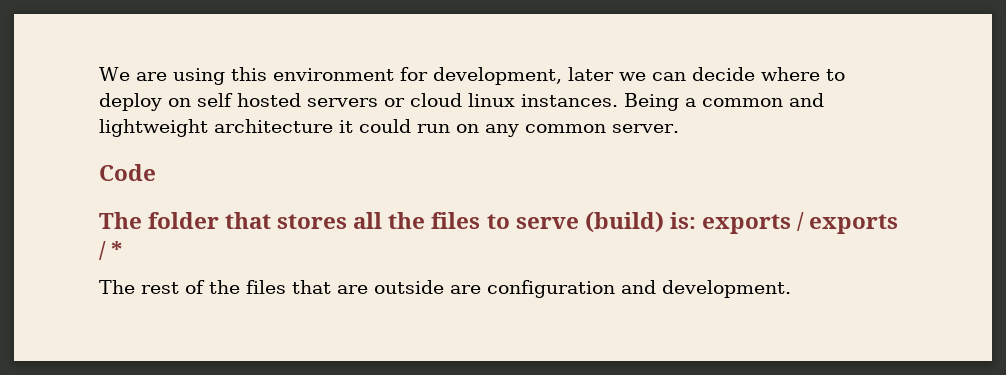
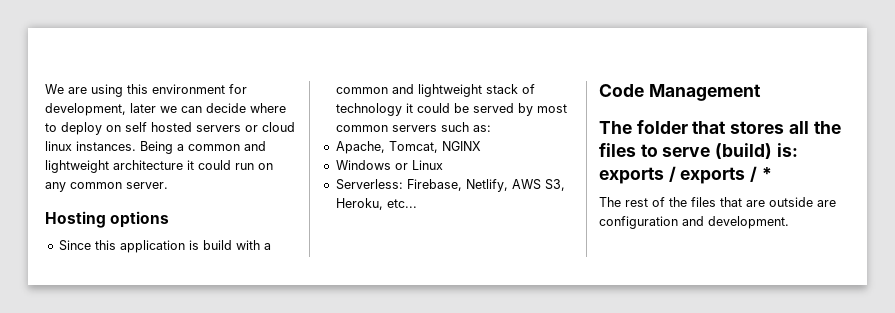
(679, 128) none -> [45,211,170,228] [58,240,271,253] [335,84,535,97] [335,103,567,116] [335,122,491,132] [335,141,481,154] [335,160,443,170] [335,179,565,192] [335,198,417,210] // Hosting options // Since this application is build with a common and lightweight stack of technology it could be served by most common servers such as: // Apache, Tomcat, NGINX // Windows or Linux // Serverless: Firebase, Netlify, AWS S3, Heroku, etc...
(156, 172) none -> [648,84,761,101] Management

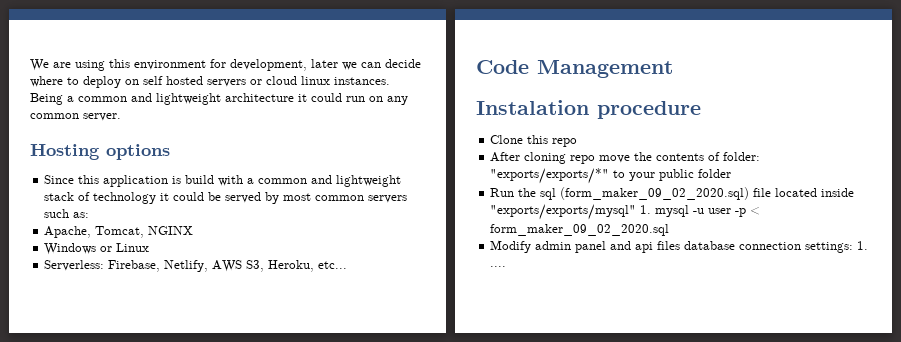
[599,120,841,134] [599,143,798,159] [599,166,772,184] [599,197,836,207] [599,216,789,229] The folder that stores all the files to serve (build) is: exports / exports / * // The rest of the files that are outside are configuration and development. -> [476,100,701,119] [490,135,578,147] [490,152,761,164] [490,168,732,184] [490,187,855,200] [490,204,761,220] [490,224,670,236] [490,240,869,253] [490,266,507,267] Instalation procedure // Clone this repo // After cloning repo move the contents of folder: "exports/exports/*" to your public folder // Run the sql (form_maker_09_02_2020.sql) file located inside "exports/exports/mysql" 1. mysql -u user -p < form_maker_09_02_2020.sql // Modify admin panel and api files database connection settings: 1. ....

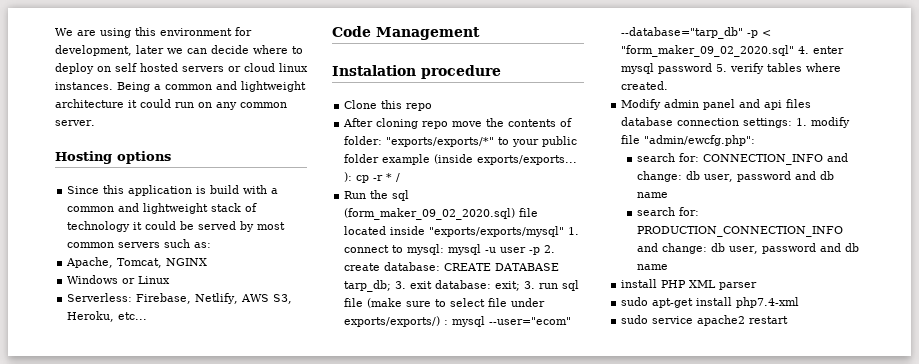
(732, 173) none -> [382,154,578,165] [344,172,401,183] example (inside exports/exports... ): cp -r * /
(652, 209) none -> [344,244,445,255] connect to mysql:
[750,207,761,215] [490,224,670,236] < form_maker_09_02_2020.sql -> [544,245,556,253] [344,262,560,271] [344,280,580,292] [344,298,546,308] [344,316,572,327] [621,27,772,39] [621,45,845,57] [621,63,842,74] [621,81,669,90] 2. create database: CREATE DATABASE tarp_db; 3. exit database: exit; 3. run sql file (make sure to select file under exports/exports/) : mysql --user="ecom" --database="tarp_db" -p < "form_maker_09_02_2020.sql" 4. enter mysql password 5. verify tables where created.
[490,266,507,267] .... -> [811,117,851,128] [621,135,756,146] [636,153,848,165] [636,171,834,182] [636,192,668,198] [636,207,699,216] [636,226,843,237] [636,243,859,254] [636,264,668,270] [621,279,758,290] [621,297,800,308] [621,315,789,326] modify file "admin/ewcfg.php": // search for: CONNECTION_INFO and change: db user, password and db name // search for: PRODUCTION_CONNECTION_INFO and change: db user, password and db name // install PHP XML parser // sudo apt-get install php7.4-xml // sudo service apache2 restart

